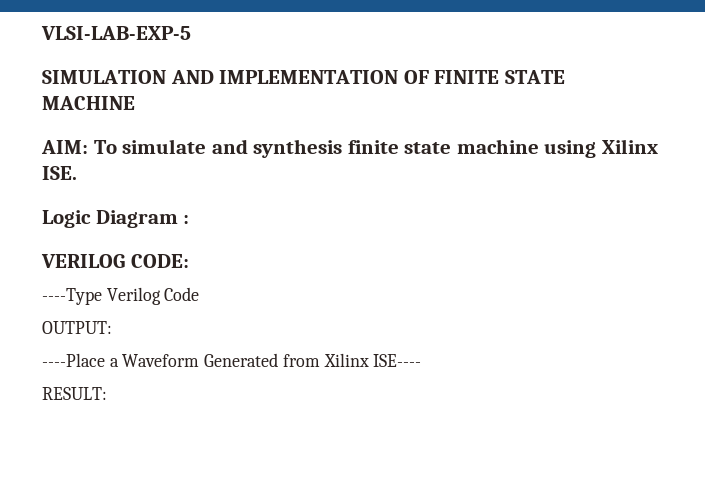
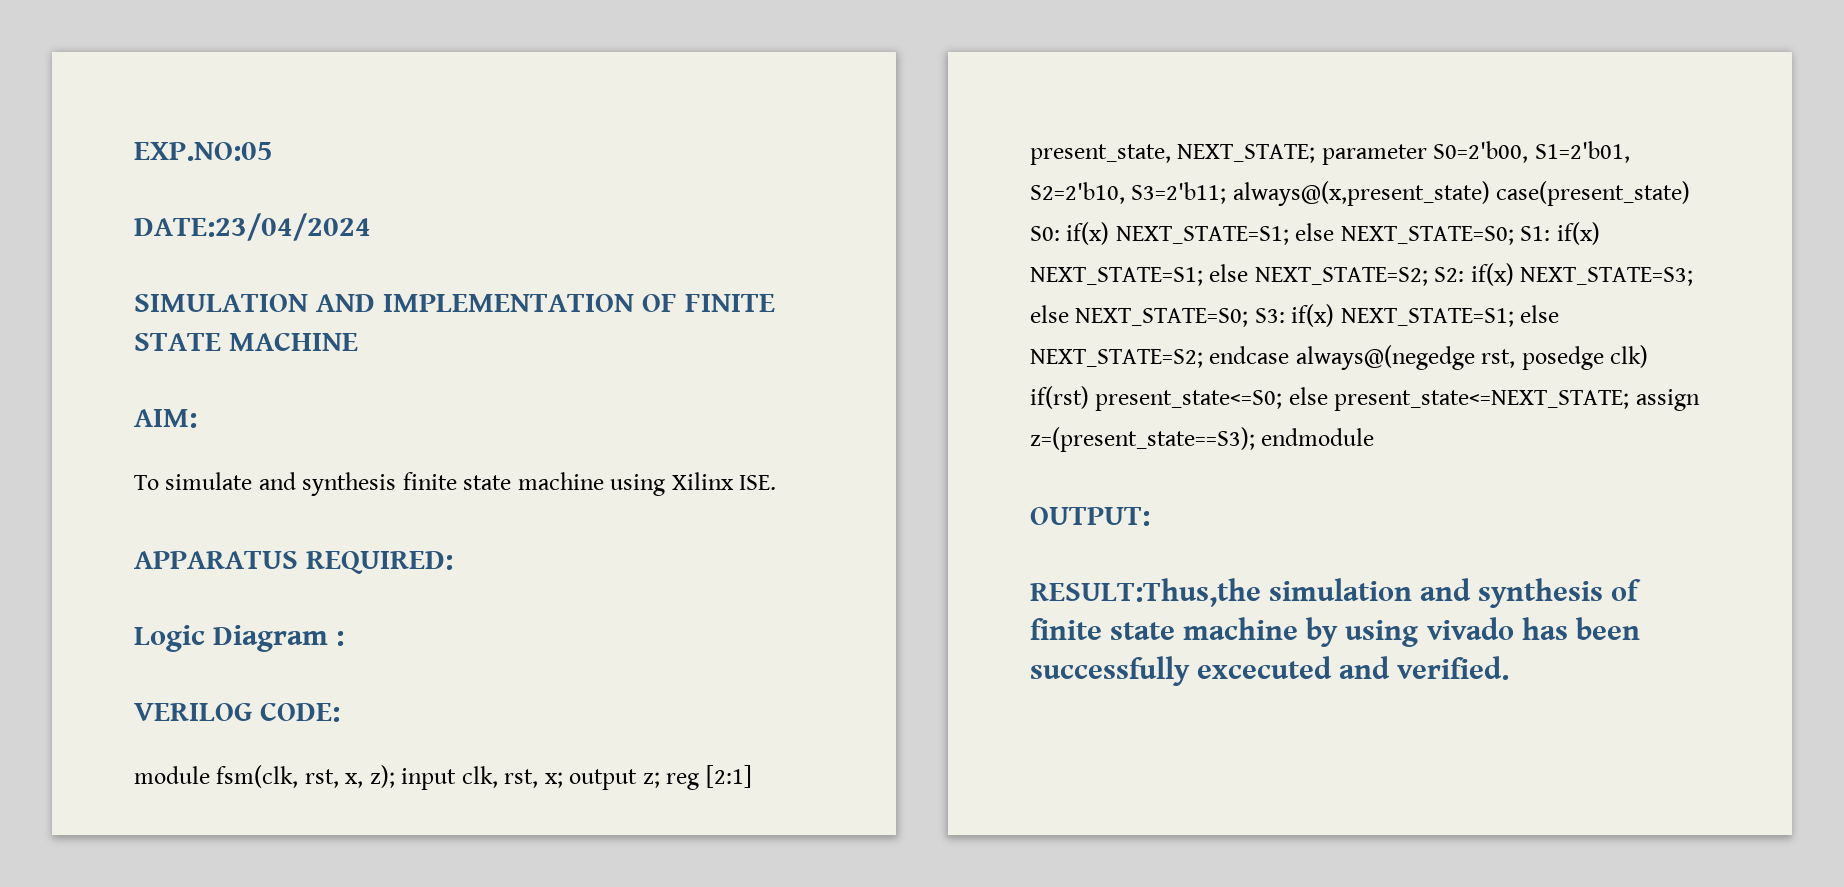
[41,26,191,40] VLSI-LAB-EXP-5 -> [134,142,273,161] [134,213,371,241] EXP.NO:05 // DATE:23/04/2024
(88, 147) none -> (197, 418) //
(77, 173) none -> [134,551,454,574] // APPARATUS REQUIRED:
[42,287,200,305] [42,321,112,334] [42,353,422,367] [42,387,107,400] ----Type Verilog Code // OUTPUT: // ----Place a Waveform Generated from Xilinx ISE---- // RESULT: -> [134,765,752,790] [1030,141,1630,165] [1030,181,1691,206] [1030,222,1600,245] [1030,263,1694,286] [1030,304,1560,327] [1030,345,1649,370] [1030,386,1700,411] [1030,427,1375,452] [1030,507,1150,526] [1030,578,1642,608] [1030,617,1640,647] [1030,656,1510,686] module fsm(clk, rst, x, z); input clk, rst, x; output z; reg [2:1] present_state, NEXT_STATE; parameter S0=2'b00, S1=2'b01, S2=2'b10, S3=2'b11; always@(x,present_state) case(present_state) S0: if(x) NEXT_STATE=S1; else NEXT_STATE=S0; S1: if(x) NEXT_STATE=S1; else NEXT_STATE=S2; S2: if(x) NEXT_STATE=S3; else NEXT_STATE=S0; S3: if(x) NEXT_STATE=S1; else NEXT_STATE=S2; endcase always@(negedge rst, posedge clk) if(rst) present_state<=S0; else present_state<=NEXT_STATE; assign z=(present_state==S3); endmodule // OUTPUT: // RESULT:Thus,the simulation and synthesis of finite state machine by using vivado has been successfully excecuted and verified.

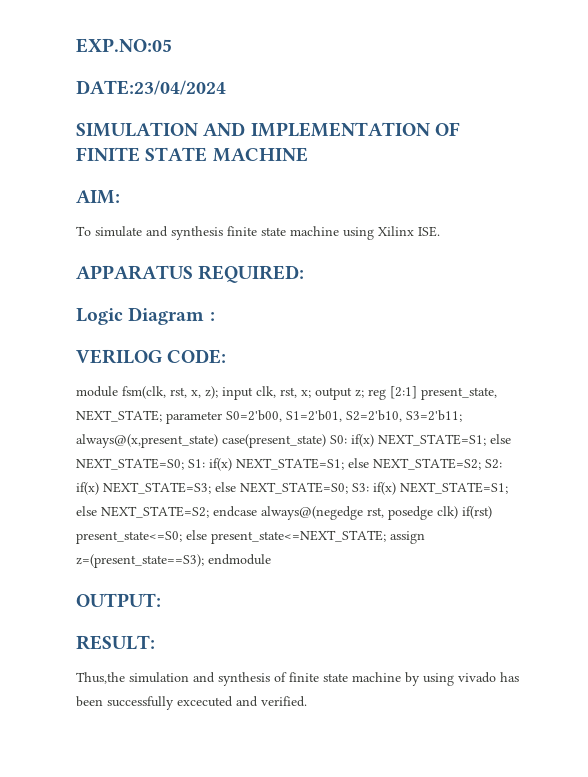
[1030,578,1261,607] RESULT:Thus,the -> [76,635,155,650] [76,672,125,684] RESULT: // Thus,the

